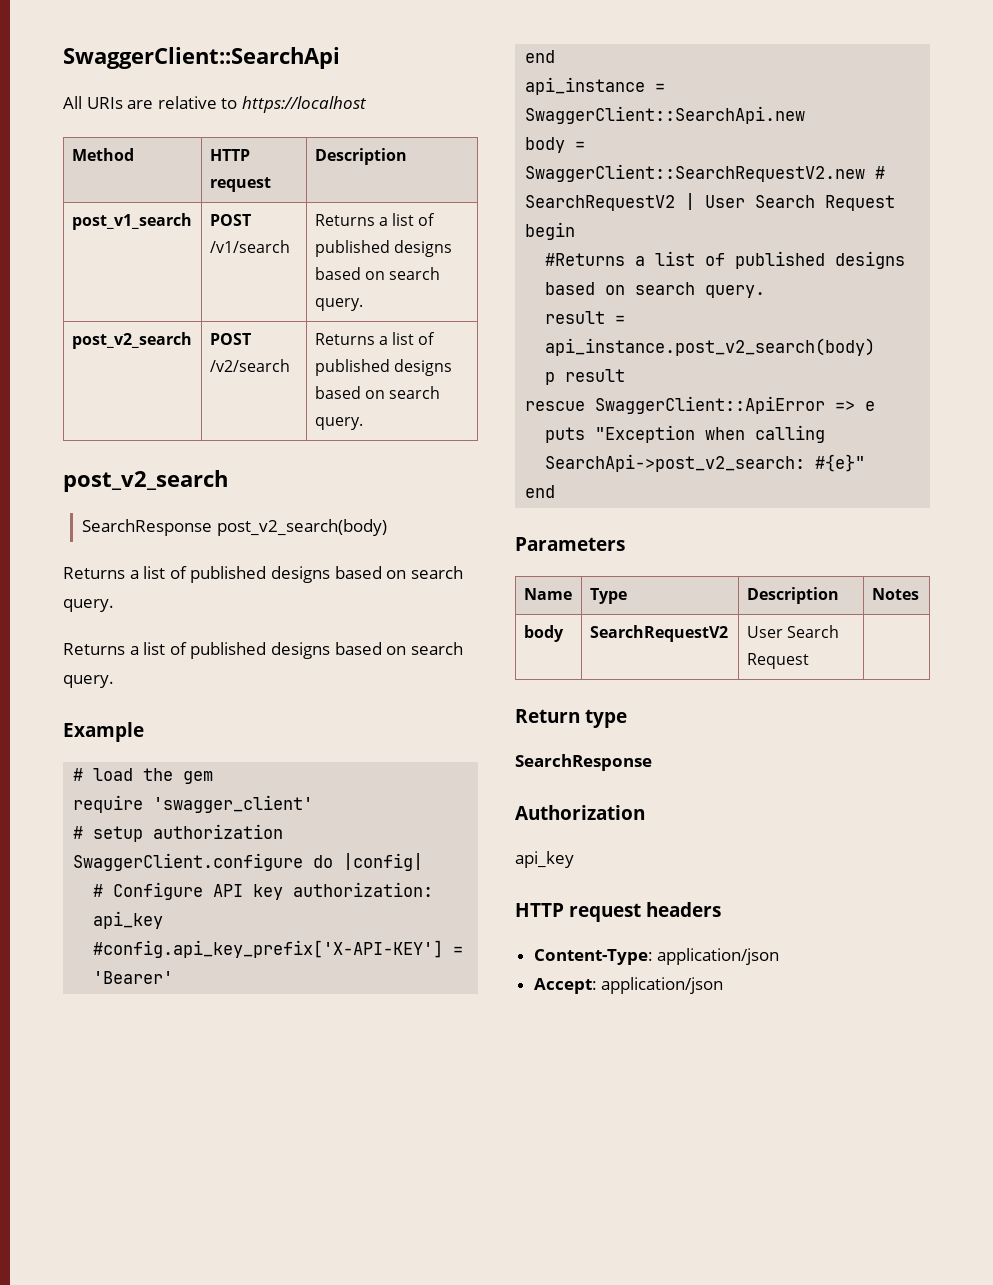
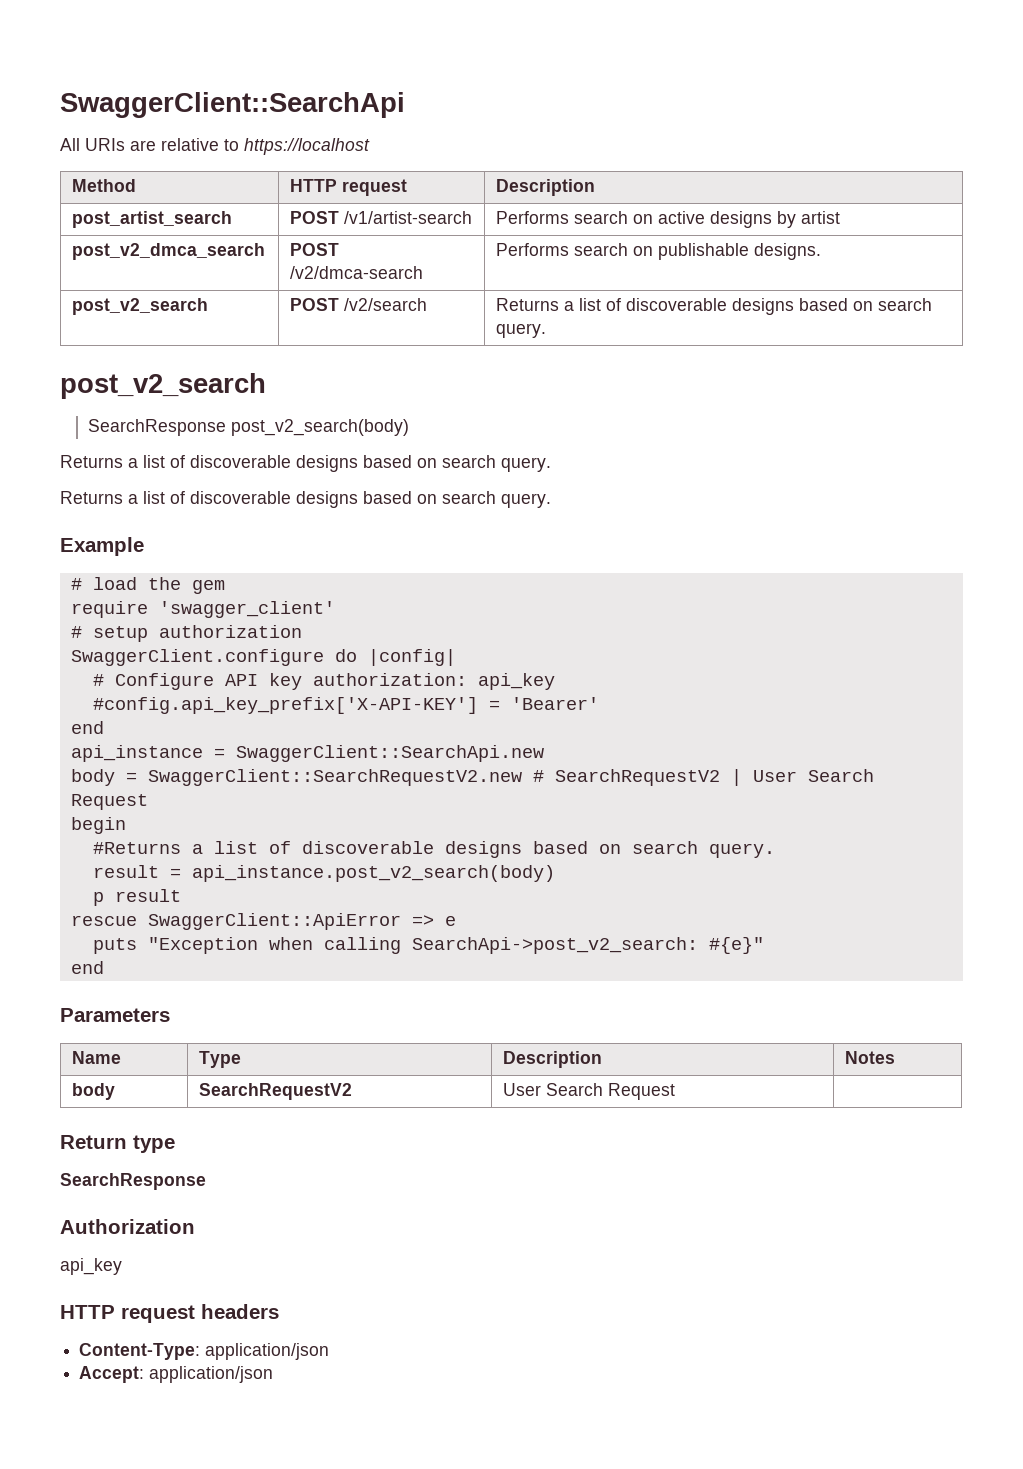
[71,213,192,230] [209,214,251,226] [209,240,290,253] [314,213,436,226] [314,240,453,257] [314,267,441,280] [314,298,363,311] post_v1_search | POST /v1/search | Returns a list of published designs based on search query. -> [72,211,233,228] [290,211,473,224] [496,211,841,228] [72,243,266,260] [290,243,340,256] [290,266,424,279] [496,243,822,260] post_artist_search | POST /v1/artist-search | Performs search on active designs by artist // post_v2_dmca_search | POST /v2/dmca-search | Performs search on publishable designs.
[314,359,390,376] published -> [626,298,728,311] discoverable
[190,566,267,583] published -> [190,455,291,468] discoverable
[190,642,267,659] published -> [190,491,291,504] discoverable
[735,251,826,269] published -> [301,841,434,854] discoverable

